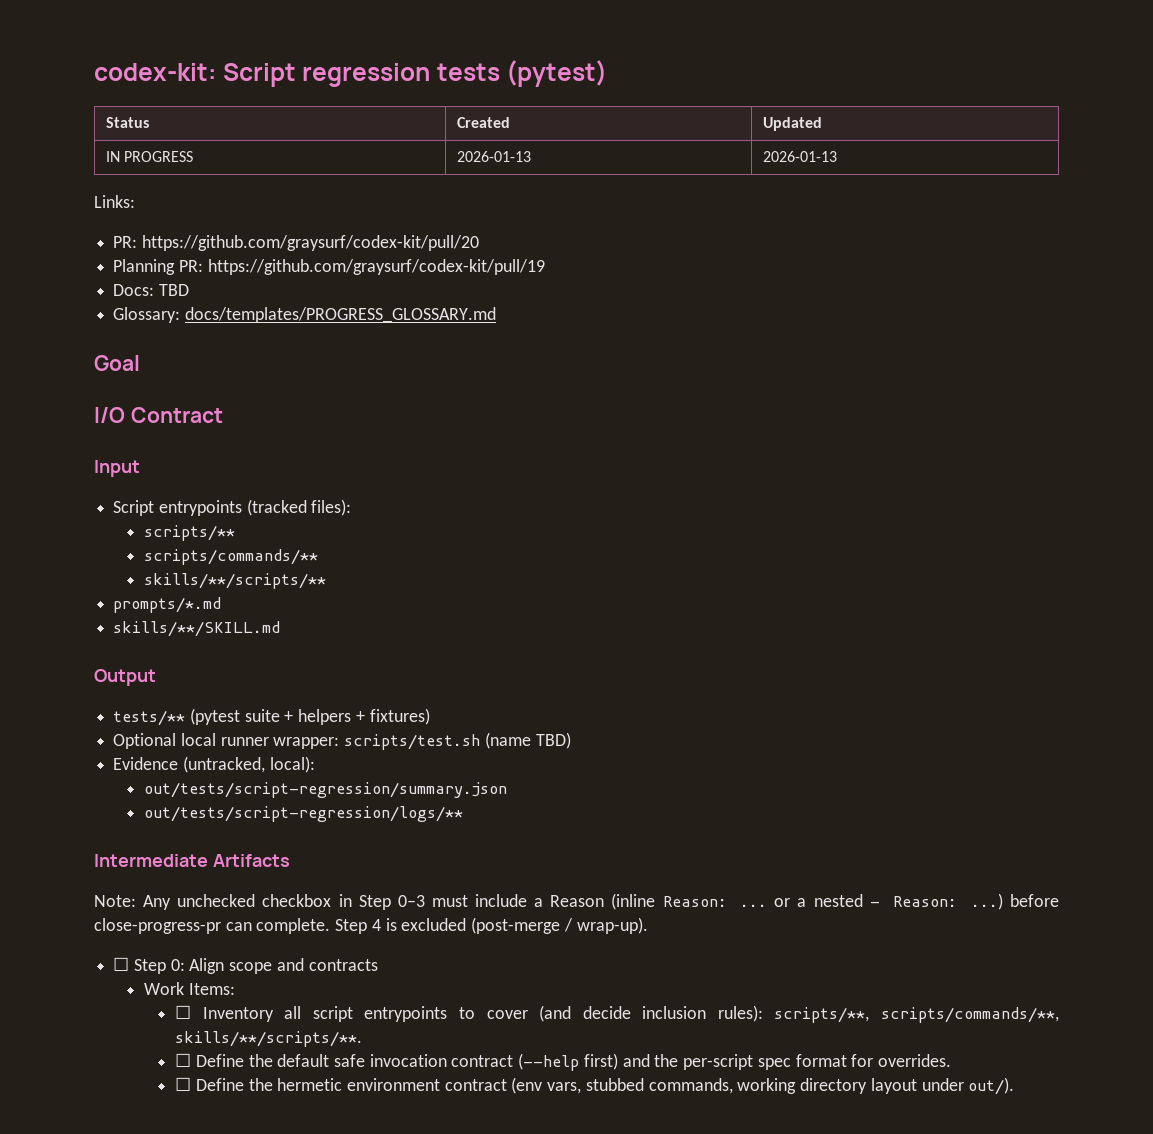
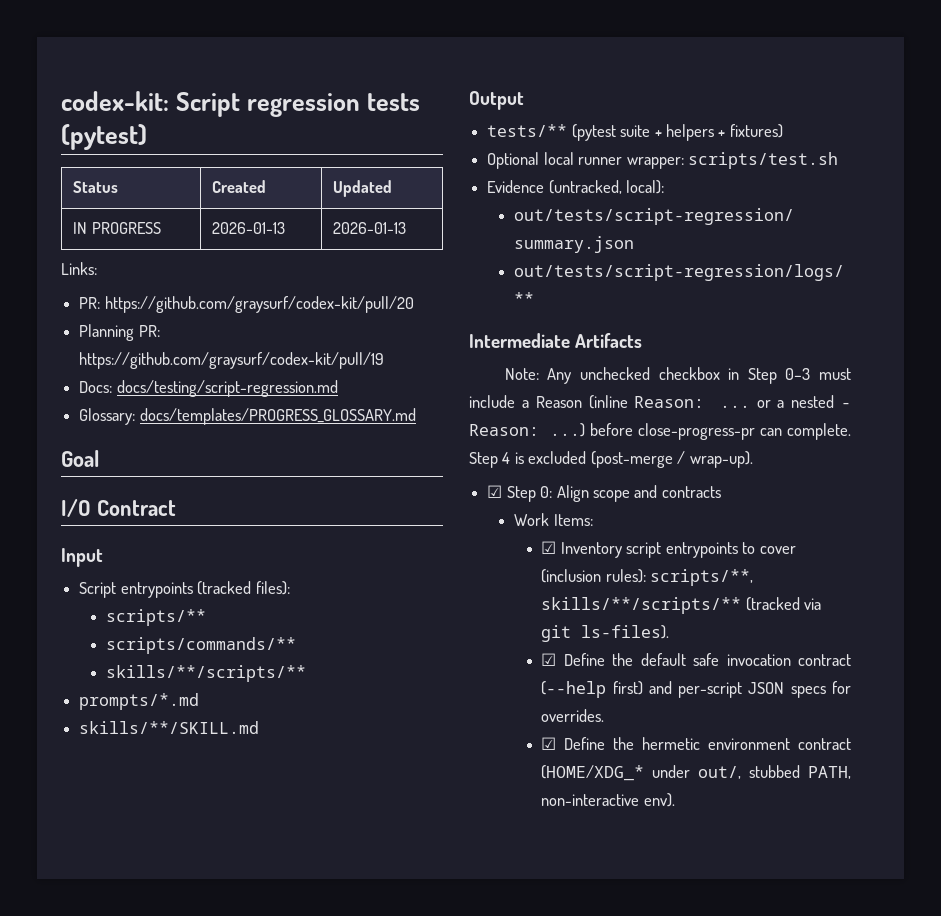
[158,284,189,296] TBD -> [116,380,338,397] docs/testing/script-regression.md
[484,732,571,749] (name TBD) -> (838, 160) none
[113,957,130,971] ☐ -> [487,485,503,498] ☑
[175,1005,302,1022] ☐ Inventory all -> [541,541,622,558] ☑ Inventory
[539,1005,1059,1023] [175,1031,363,1047] [175,1053,192,1067] (and decide inclusion rules): scripts/**, scripts/commands/**, skills/**/scripts/**. // ☐ -> [541,569,754,586] [541,597,822,614] [541,625,670,642] [541,653,557,666] (inclusion rules): scripts/**, skills/**/scripts/** (tracked via git ls-files). // ☑
[654,1054,847,1070] the per-script spec format -> [678,682,826,698] per-script JSON specs
[175,1077,192,1091] ☐ -> [541,737,557,750] ☑
[511,1077,1015,1095] (env vars, stubbed commands, working directory layout under out/). -> [541,765,851,781] [541,793,675,807] (HOME/XDG_* under out/, stubbed PATH, non-interactive env).

